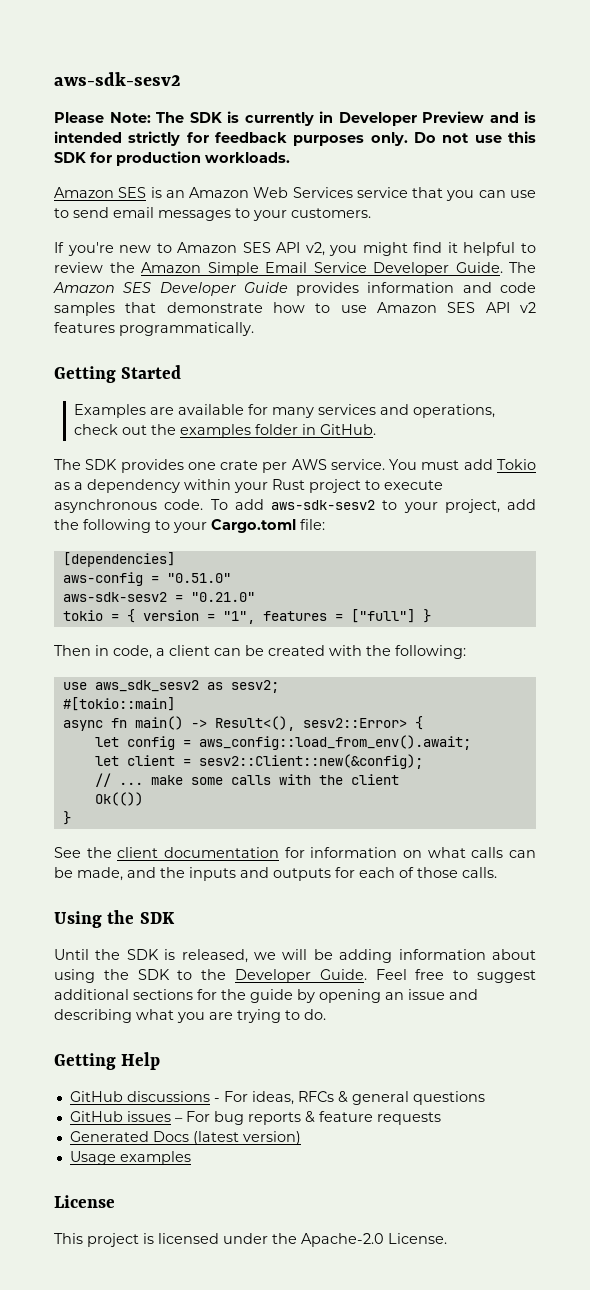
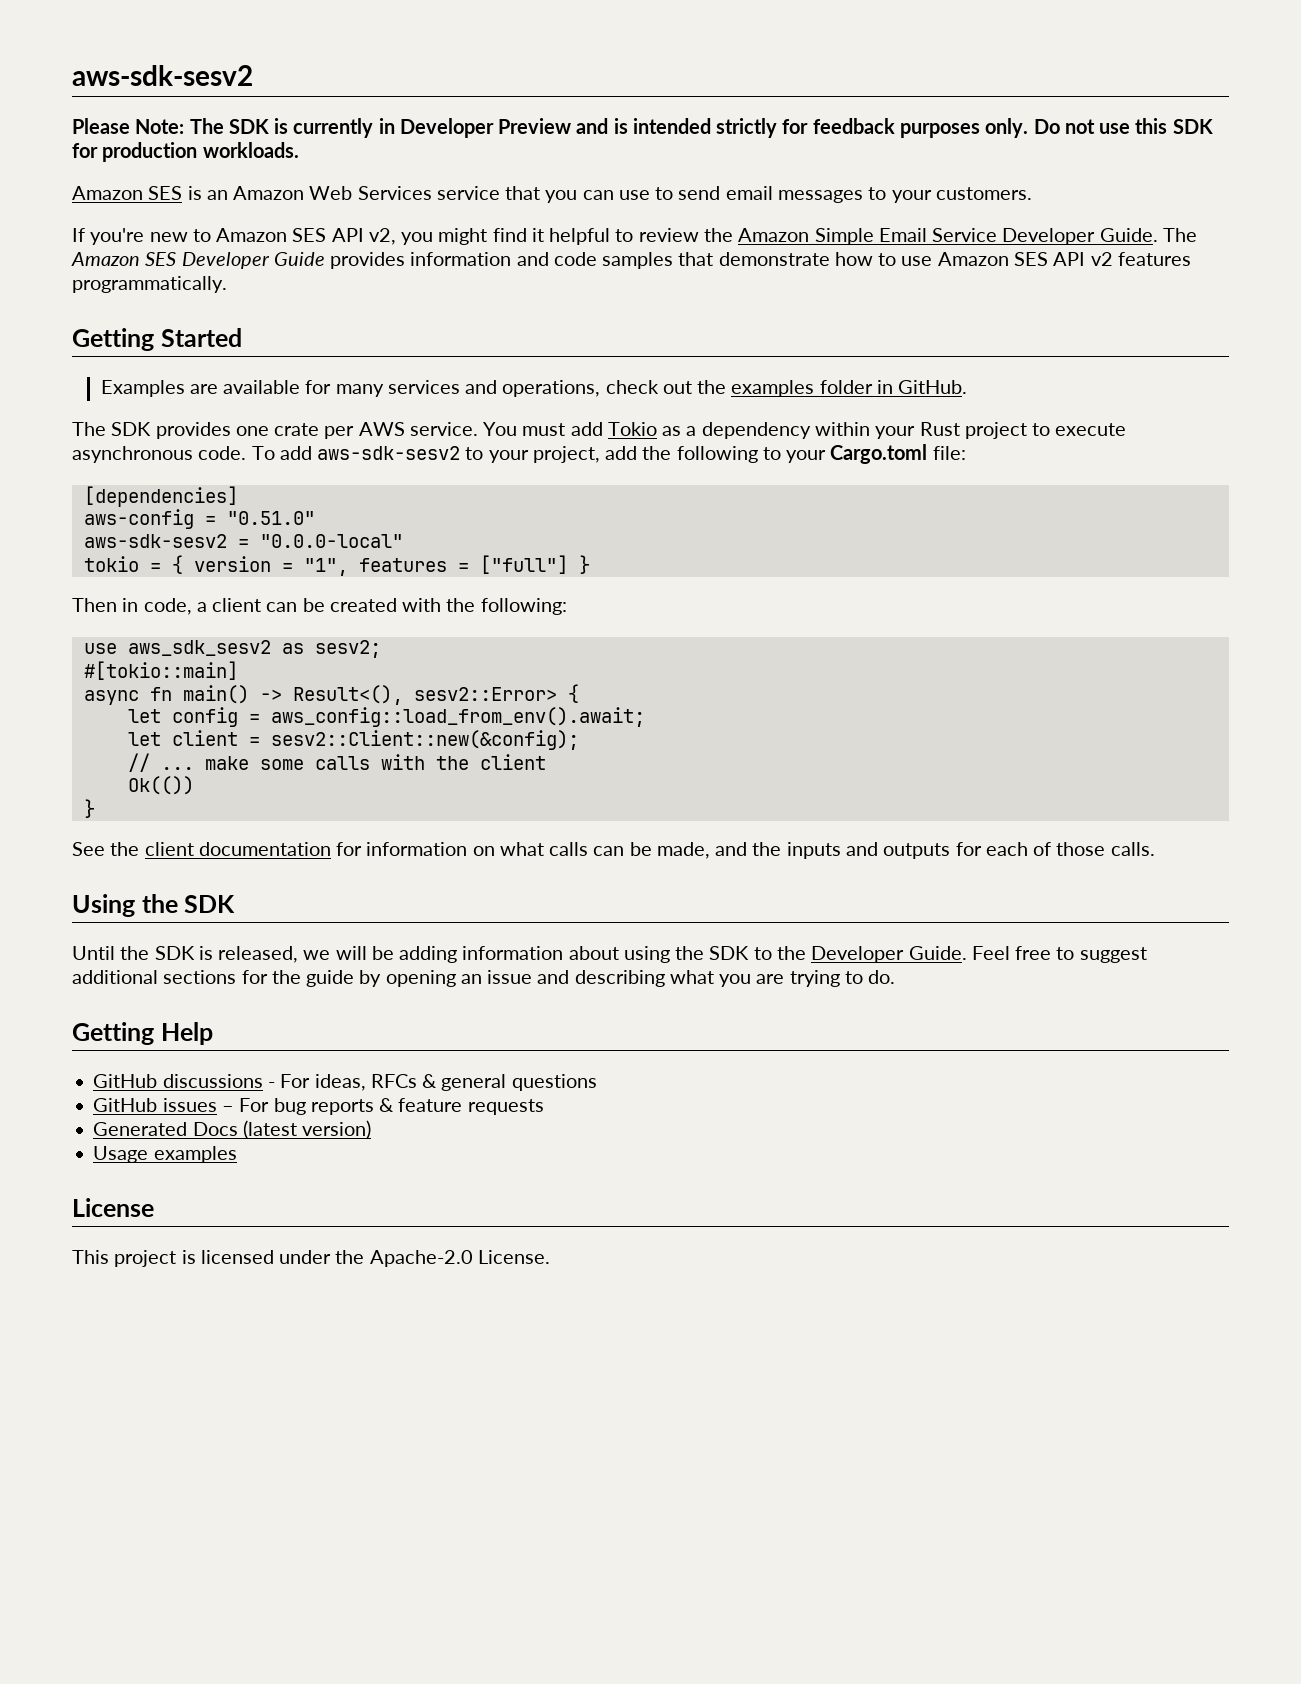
[190,592,255,602] "0.21.0" -> [259,534,403,548] "0.0.0-local"

